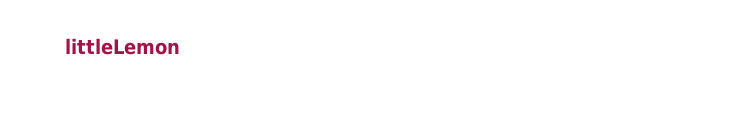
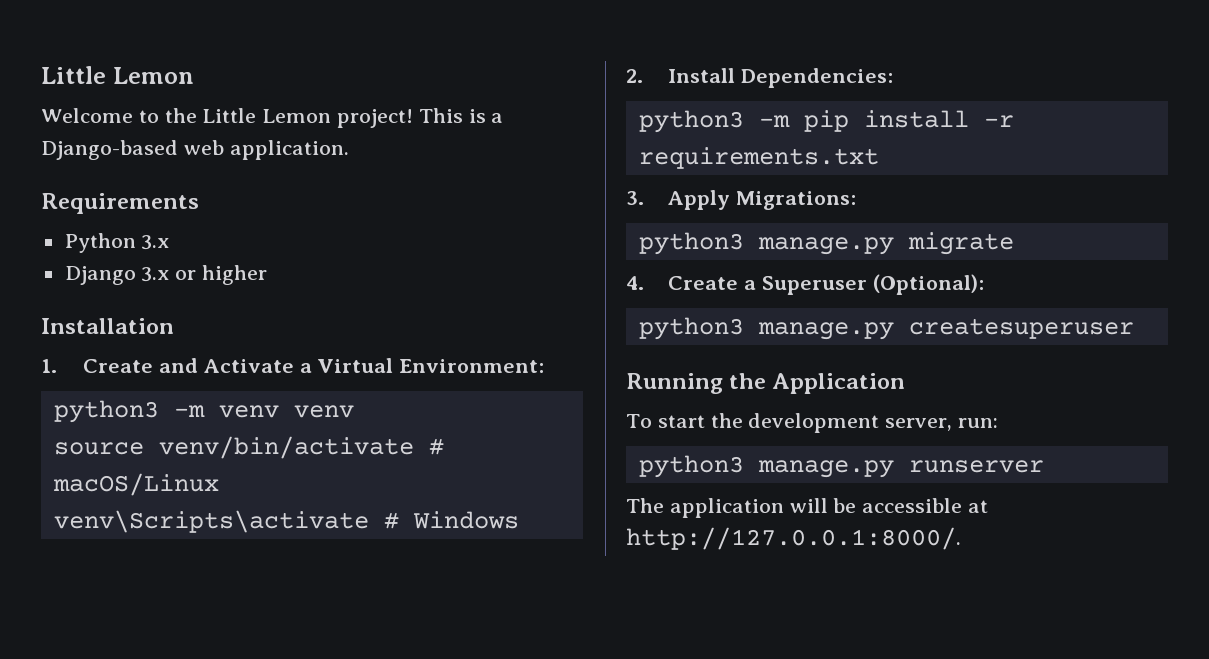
[65,38,180,55] littleLemon -> [41,66,194,84] [41,108,504,128] [41,140,349,160] [41,193,199,214] [64,233,170,253] [64,265,268,285] [41,318,174,334] [41,358,545,373] [53,400,354,423] [53,436,444,459] [52,473,219,496] [53,510,519,533] [626,68,894,88] [638,110,1014,133] [638,147,879,169] [626,190,857,210] [638,232,1014,255] [626,274,984,295] [638,317,1134,340] [626,373,905,394] [626,413,999,433] [638,455,1044,478] [626,498,989,518] [626,527,961,550] Little Lemon // Welcome to the Little Lemon project! This is a Django-based web application. // Requirements // Python 3.x // Django 3.x or higher // Installation // 1. Create and Activate a Virtual Environment: // python3 -m venv venv // source venv/bin/activate # macOS/Linux // venv\Scripts\activate # Windows // 2. Install Dependencies: // python3 -m pip install -r requirements.txt // 3. Apply Migrations: // python3 manage.py migrate // 4. Create a Superuser (Optional): // python3 manage.py createsuperuser // Running the Application // To start the development server, run: // python3 manage.py runserver // The application will be accessible at http://127.0.0.1:8000/.

